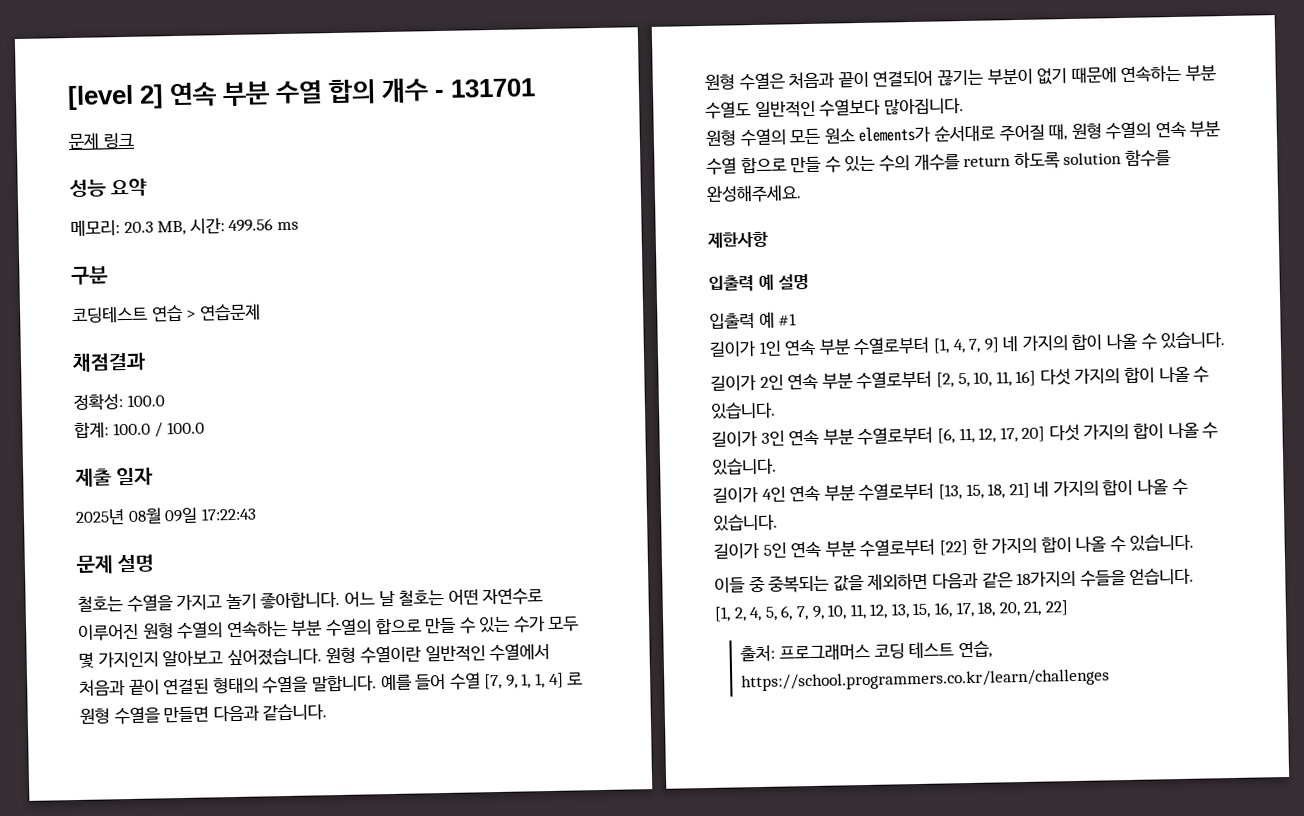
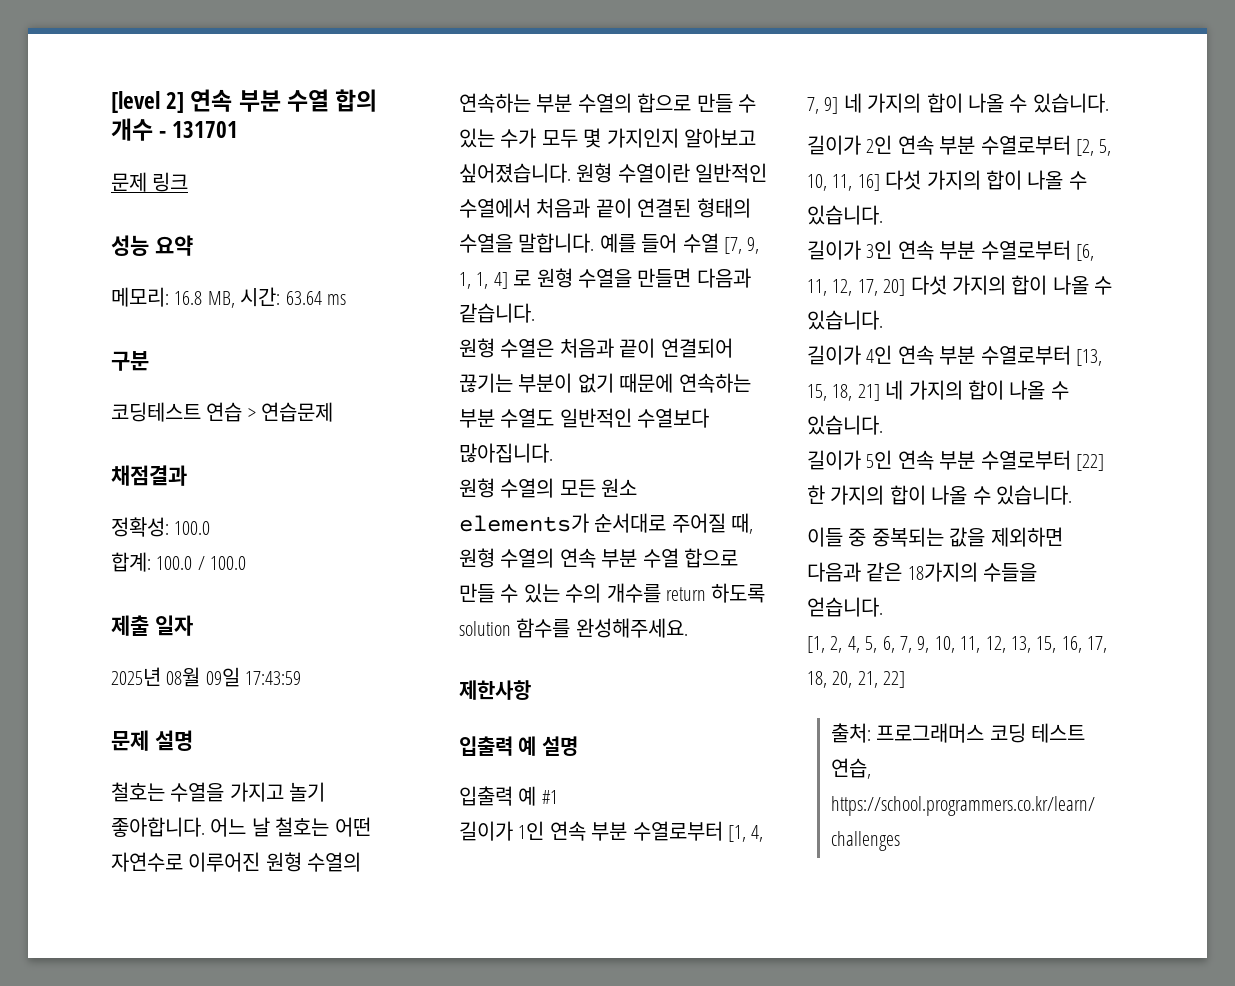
[123,221,154,234] 20.3 -> [174,291,203,305] 16.8
[228,218,274,233] 499.56 -> [285,291,322,305] 63.64
[200,507,257,521] 17:22:43 -> [245,671,302,685] 17:43:59

